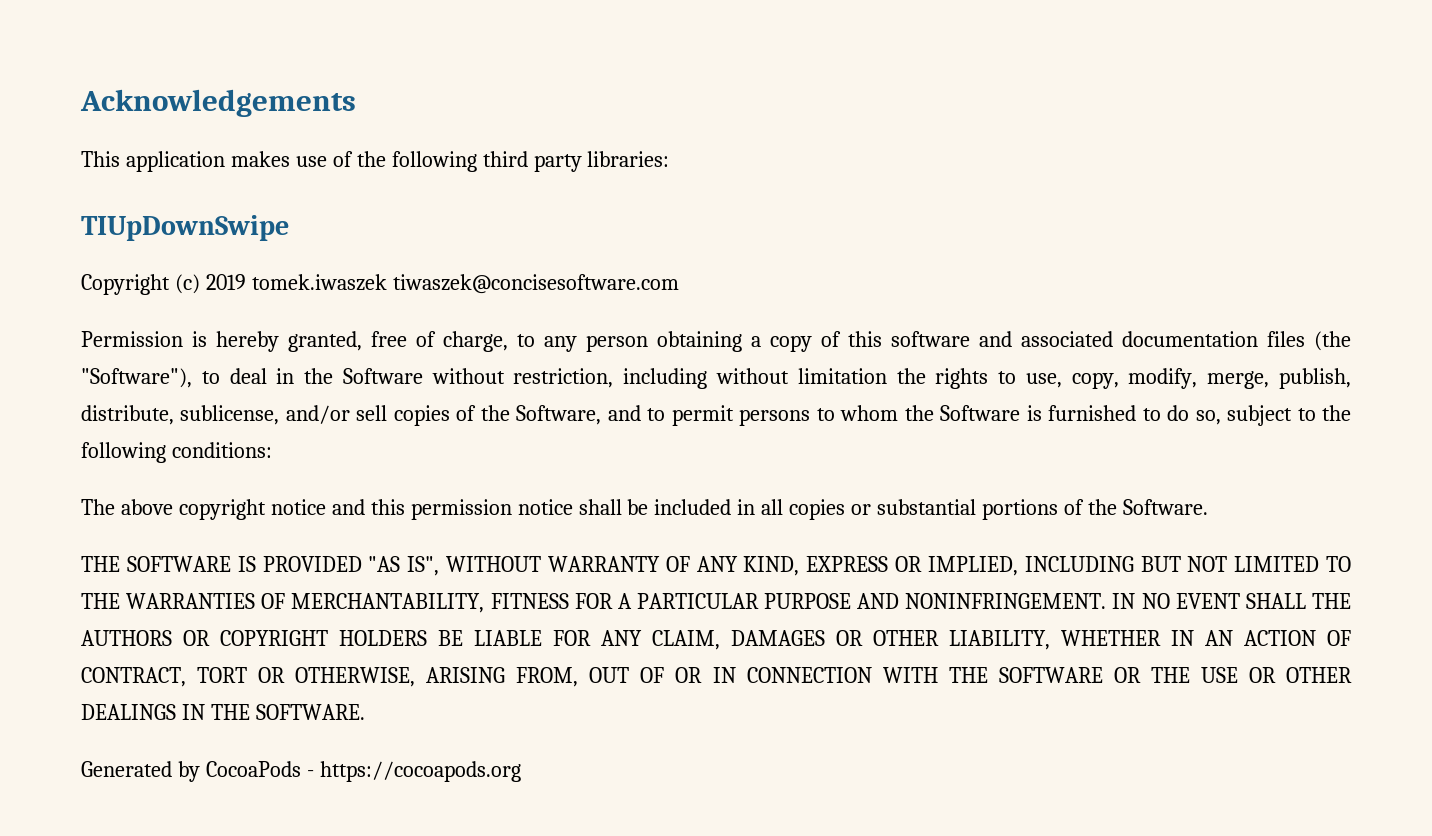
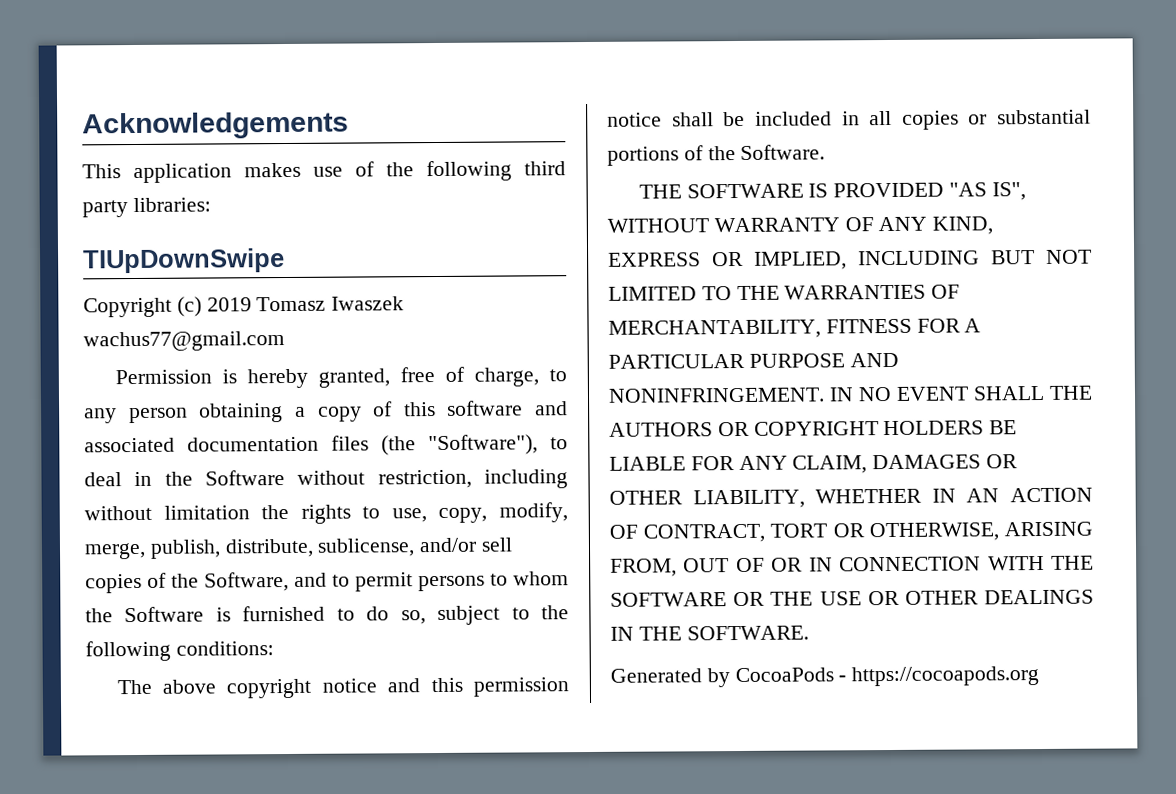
[251,274,679,294] tomek.iwaszek tiwaszek@concisesoftware.com -> [256,296,405,312] [83,331,285,352] Tomasz Iwaszek wachus77@gmail.com

